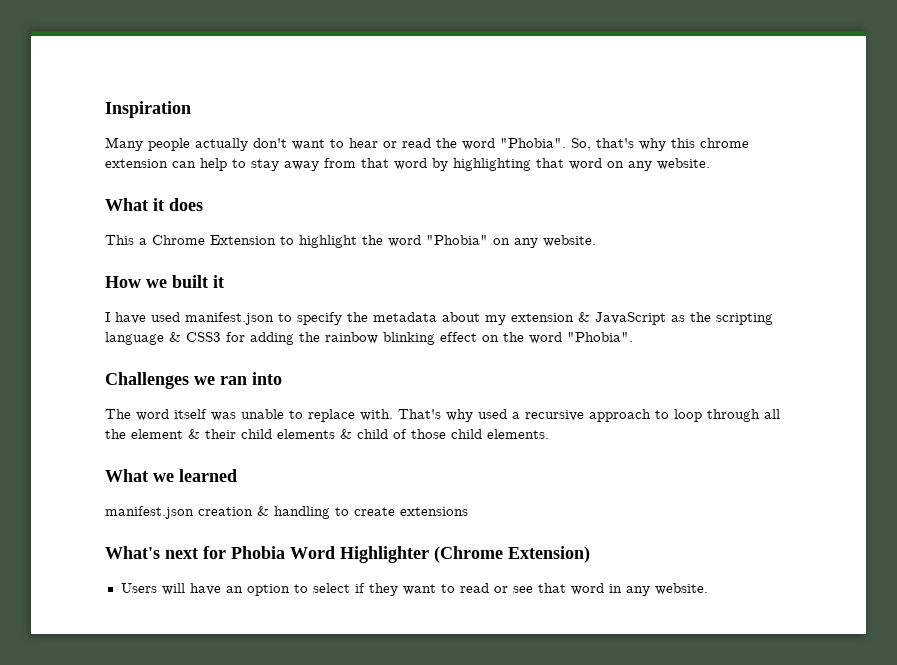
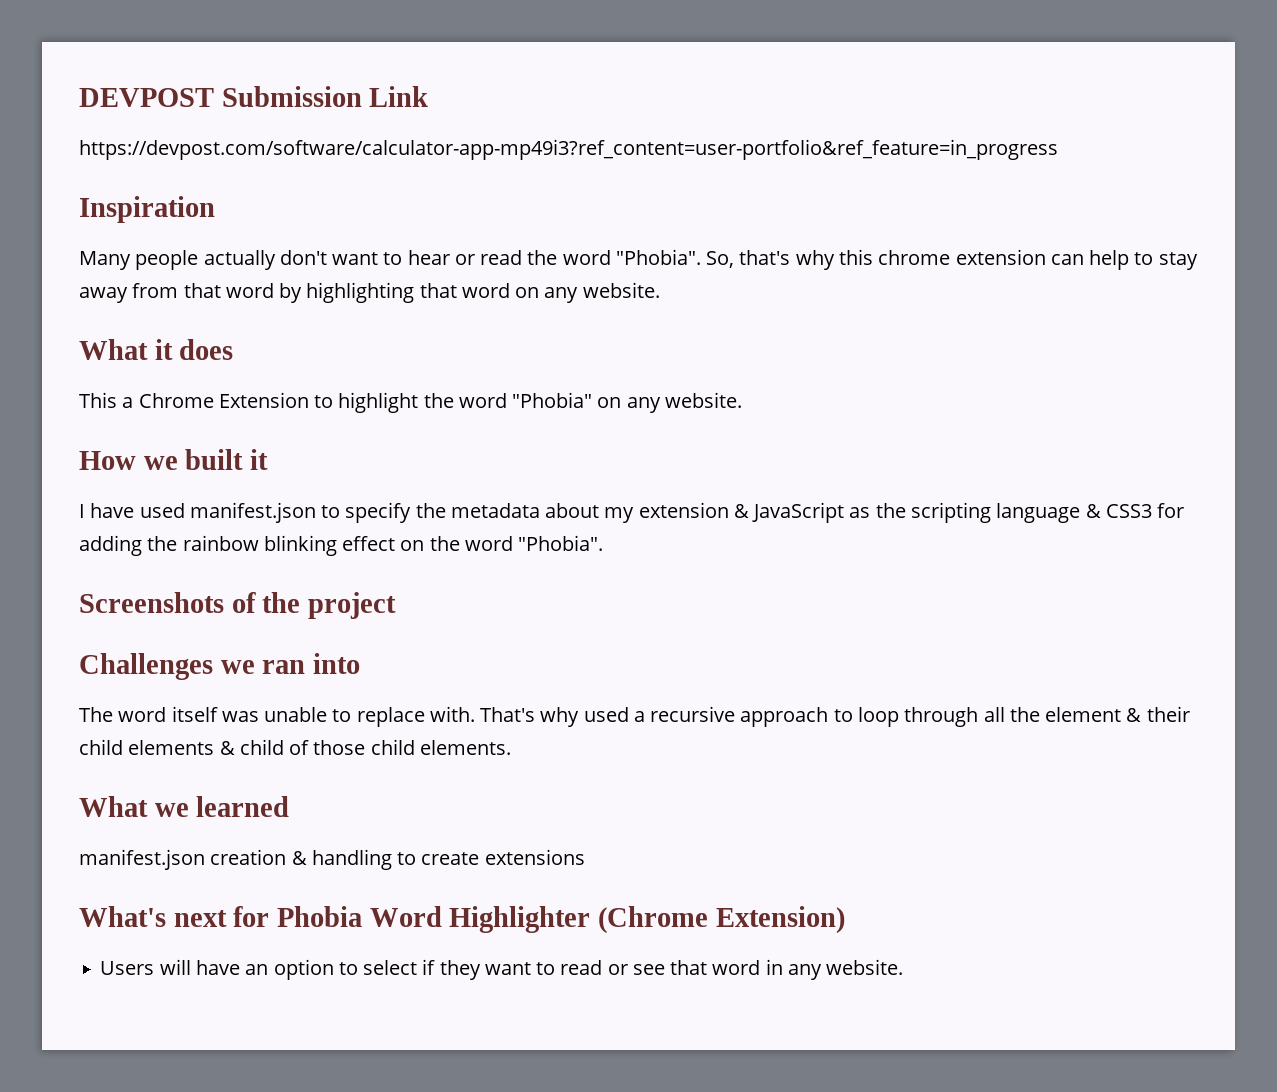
(105, 109) none -> [79,86,429,107] [79,139,1058,160] DEVPOST Submission Link // https://devpost.com/software/calculator-app-mp49i3?ref_content=user-portfolio&ref_feature=in_progress //
(633, 337) none -> [79,592,397,619] // Screenshots of the project

